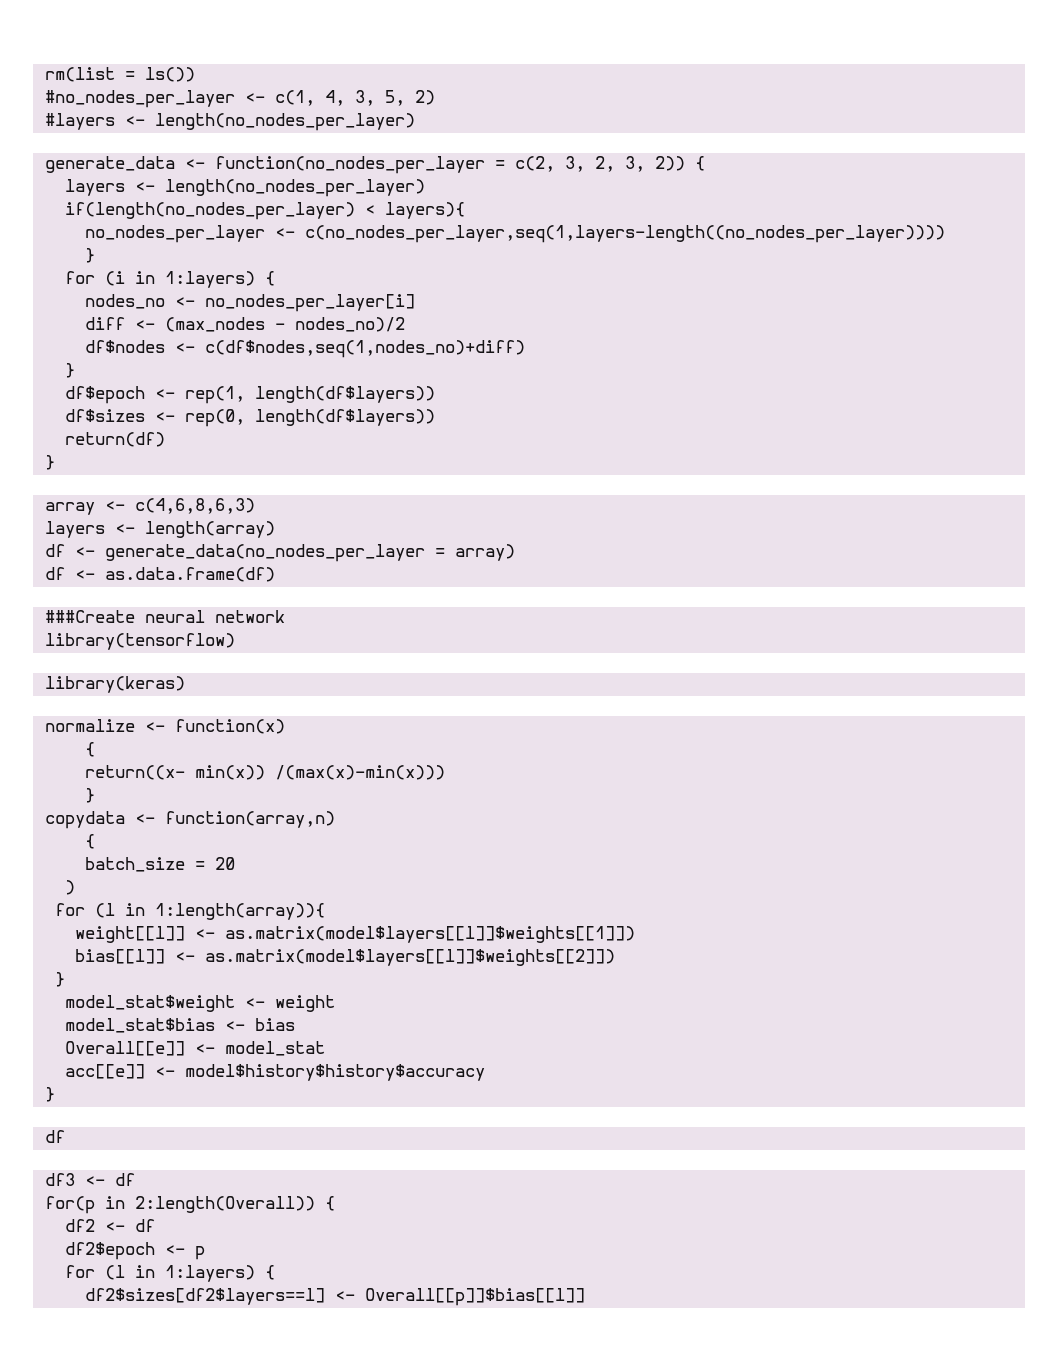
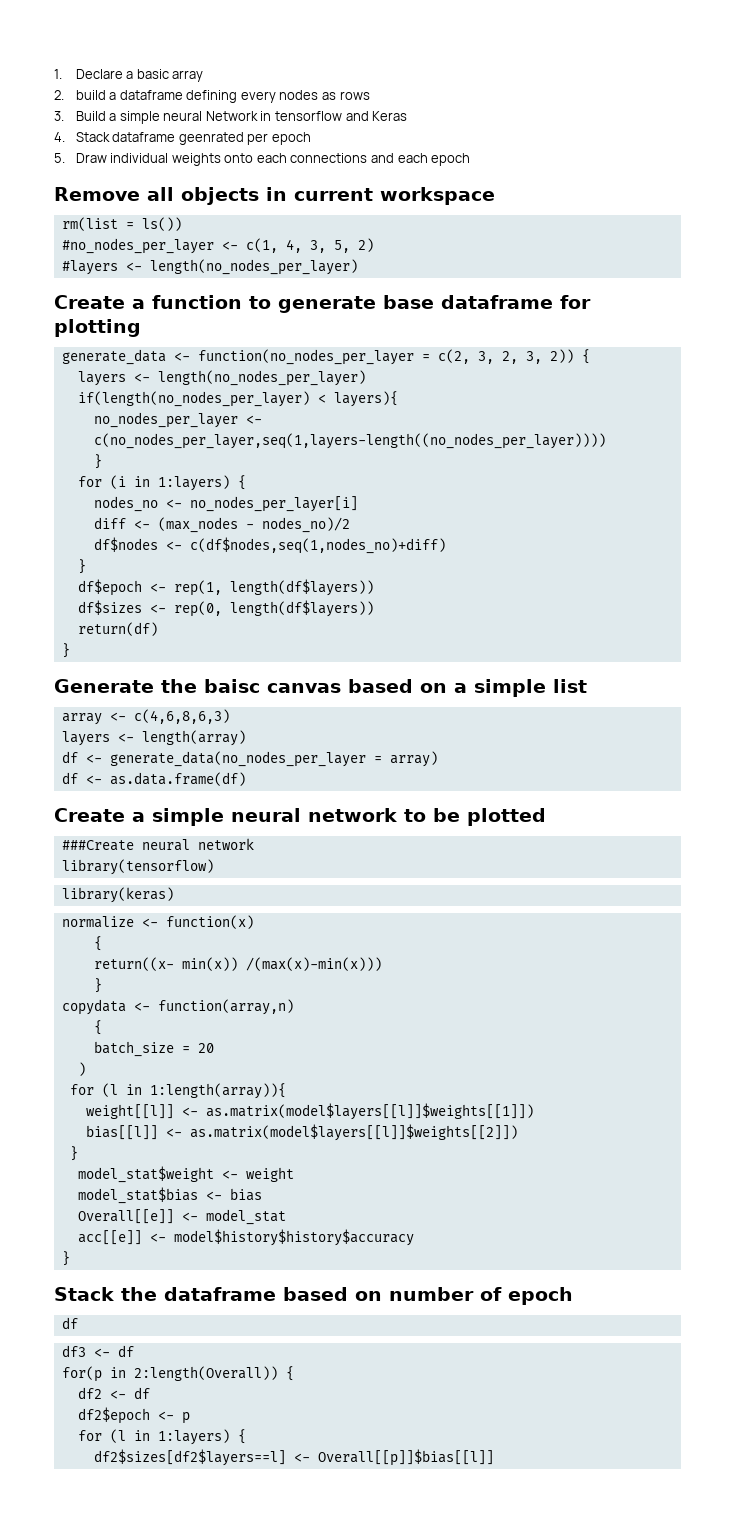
(45, 74) none -> [54,69,204,82] [54,90,370,103] [54,111,408,124] [54,132,311,145] [54,153,471,166] [54,187,495,205] 1. Declare a basic array // 2. build a dataframe defining every nodes as rows // 3. Build a simple neural Network in tensorflow and Keras // 4. Stack dataframe geenrated per epoch // 5. Draw individual weights onto each connections and each epoch // Remove all objects in current workspace //
(415, 122) none -> [54,295,591,313] [54,319,141,337] // Create a function to generate base dataframe for plotting
(55, 462) none -> [54,679,587,697] // Generate the baisc canvas based on a simple list
(275, 574) none -> [54,808,546,826] // Create a simple neural network to be plotted
(55, 1094) none -> [54,1287,573,1305] // Stack the dataframe based on number of epoch

